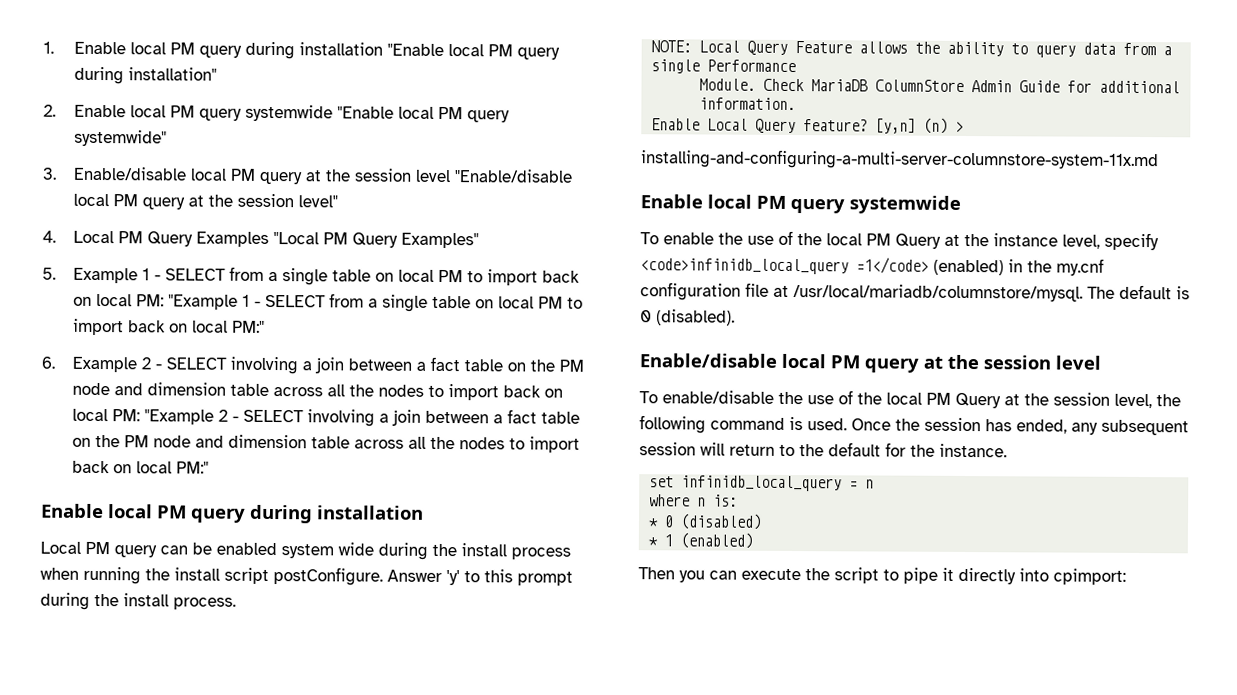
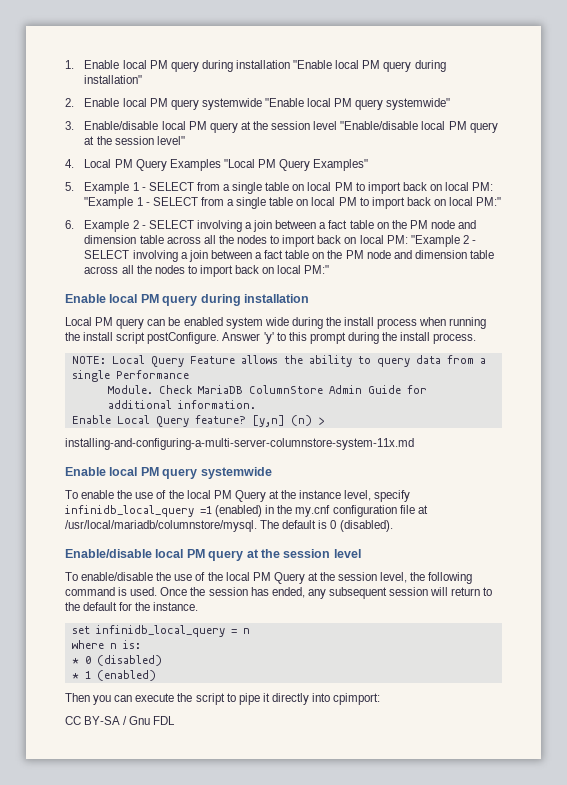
[640,257,929,275] <code>infinidb_local_query =1</code> -> [65,505,212,517] infinidb_local_query =1
(1126, 576) none -> [65,716,176,725] // CC BY-SA / Gnu FDL

